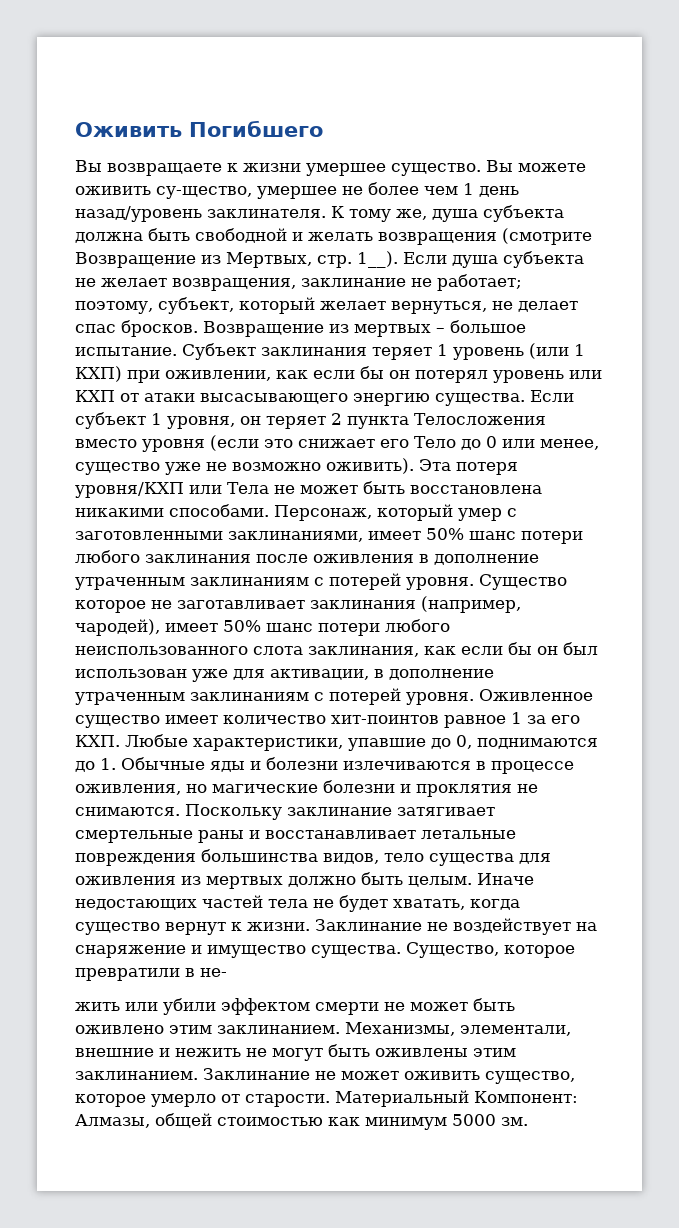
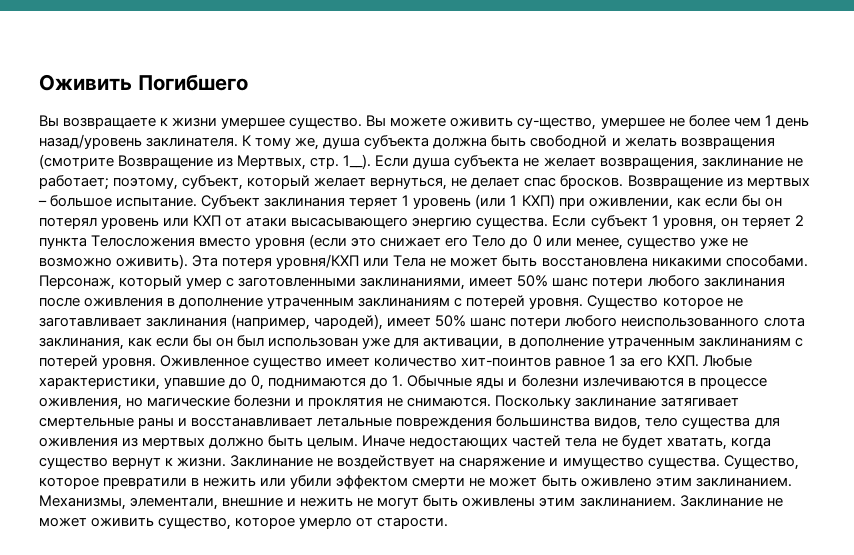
[200,968,227,977] [75,1002,120,1011] не- // жить -> [203,477,257,487] нежить
[335,1090,578,1107] [75,1113,528,1130] Материальный Компонент: Алмазы, общей стоимостью как минимум 5000 зм. -> (449, 523) none

